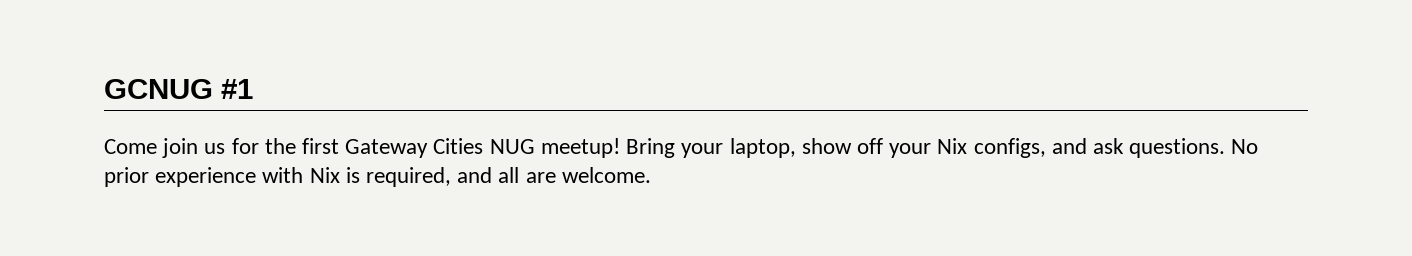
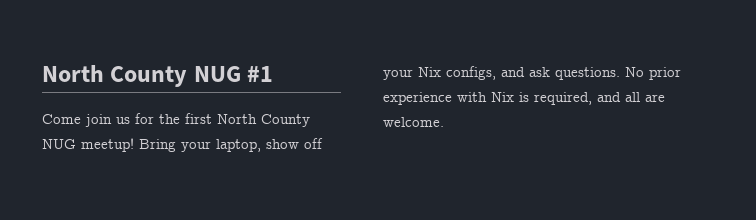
[104,79,213,99] GCNUG -> [42,65,241,87] North County NUG
[345,138,484,158] Gateway Cities -> [217,114,310,127] North County

